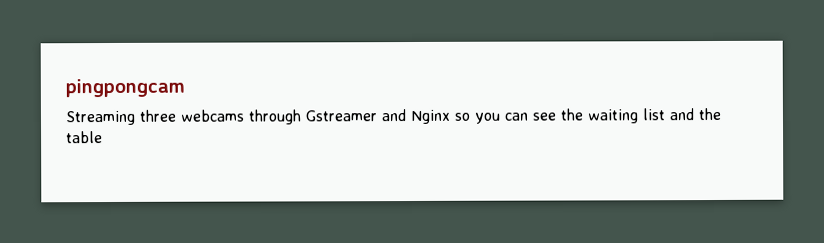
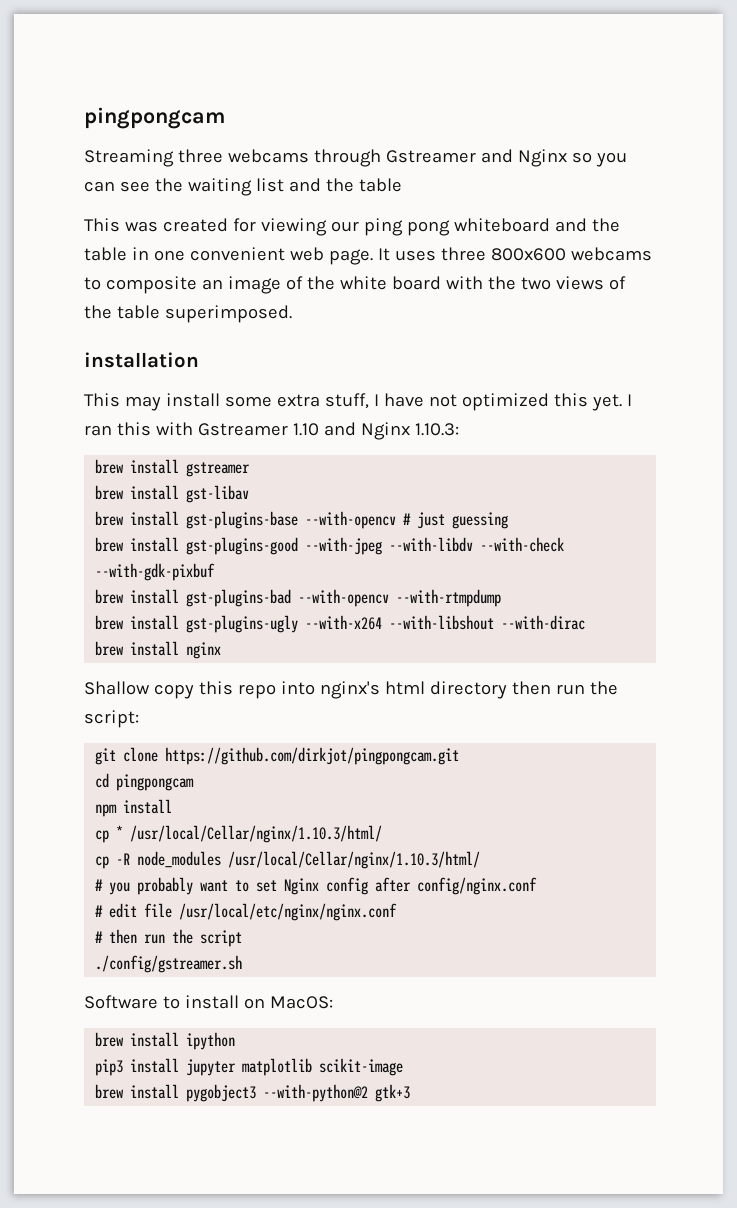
(103, 137) none -> [84,218,620,236] [84,247,652,265] [84,276,626,294] [84,305,292,323] [84,352,199,368] [84,393,632,411] [84,422,459,440] [95,459,251,477] [95,485,250,503] [95,511,509,529] [95,537,565,555] [95,563,216,581] [95,589,502,607] [95,615,586,633] [95,641,222,659] [84,681,618,699] [84,710,139,728] [95,747,460,765] [95,773,195,791] [95,799,173,817] [95,825,383,843] [95,851,481,869] [95,877,538,895] [95,903,398,921] [95,929,243,947] [95,955,243,973] [84,995,333,1009] [95,1032,236,1050] [95,1058,404,1076] [95,1084,411,1102] // This was created for viewing our ping pong whiteboard and the table in one convenient web page. It uses three 800x600 webcams to composite an image of the white board with the two views of the table superimposed. // installation // This may install some extra stuff, I have not optimized this yet. I ran this with Gstreamer 1.10 and Nginx 1.10.3: // brew install gstreamer // brew install gst-libav // brew install gst-plugins-base --with-opencv # just guessing // brew install gst-plugins-good --with-jpeg --with-libdv --with-check --with-gdk-pixbuf // brew install gst-plugins-bad --with-opencv --with-rtmpdump // brew install gst-plugins-ugly --with-x264 --with-libshout --with-dirac // brew install nginx // Shallow copy this repo into nginx's html directory then run the script: // git clone https://github.com/dirkjot/pingpongcam.git // cd pingpongcam // npm install // cp * /usr/local/Cellar/nginx/1.10.3/html/ // cp -R node_modules /usr/local/Cellar/nginx/1.10.3/html/ // # you probably want to set Nginx config after config/nginx.conf // # edit file /usr/local/etc/nginx/nginx.conf // # then run the script // ./config/gstreamer.sh // Software to install on MacOS: // brew install ipython // pip3 install jupyter matplotlib scikit-image // brew install pygobject3 --with-python@2 gtk+3

